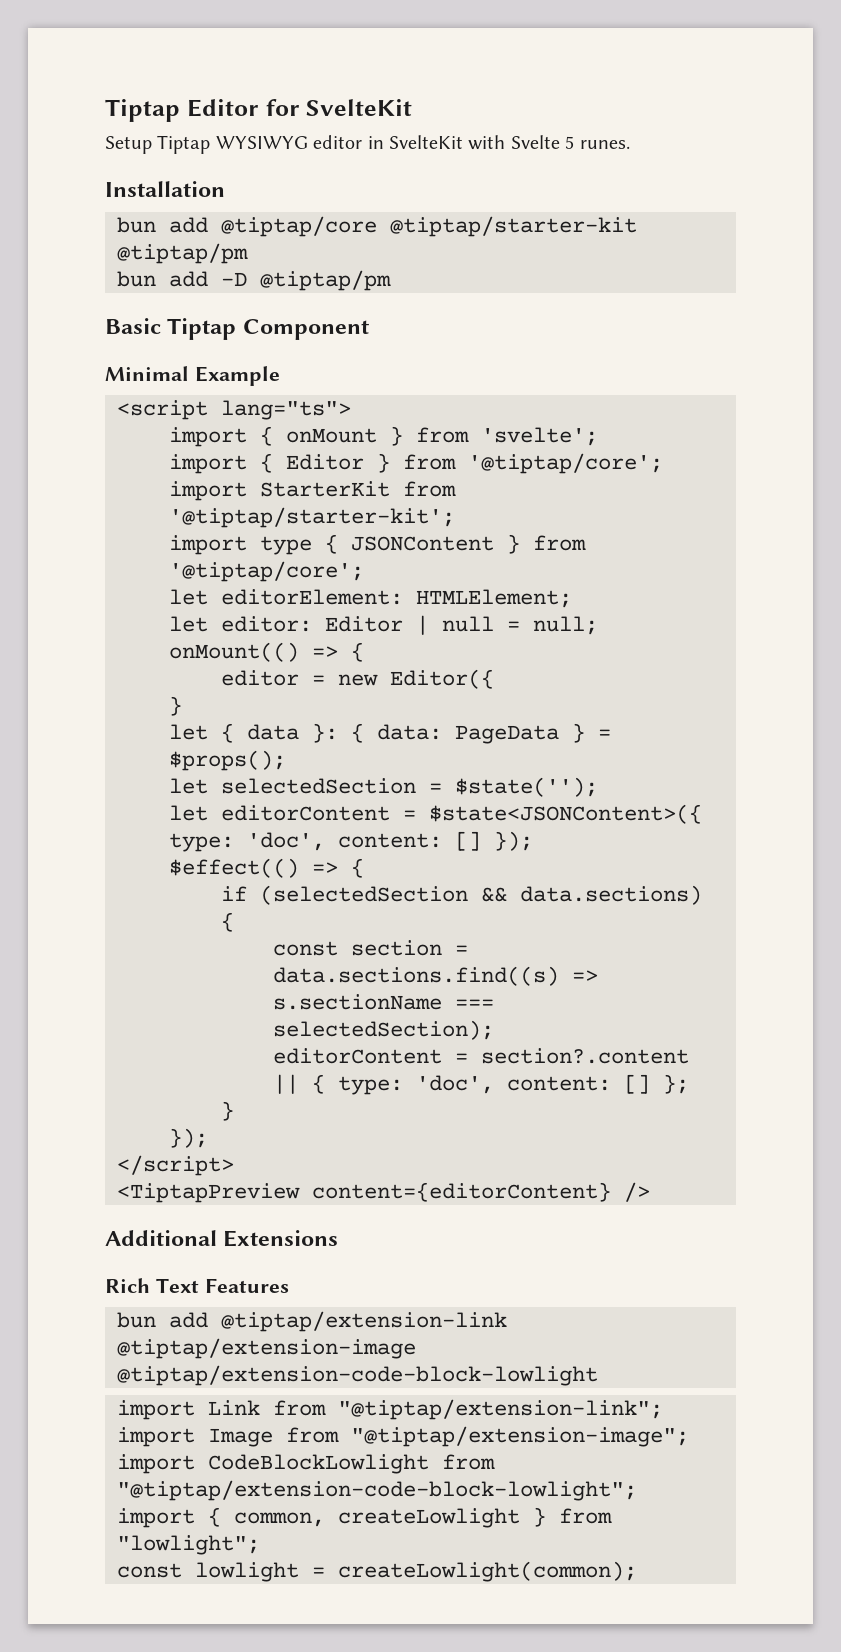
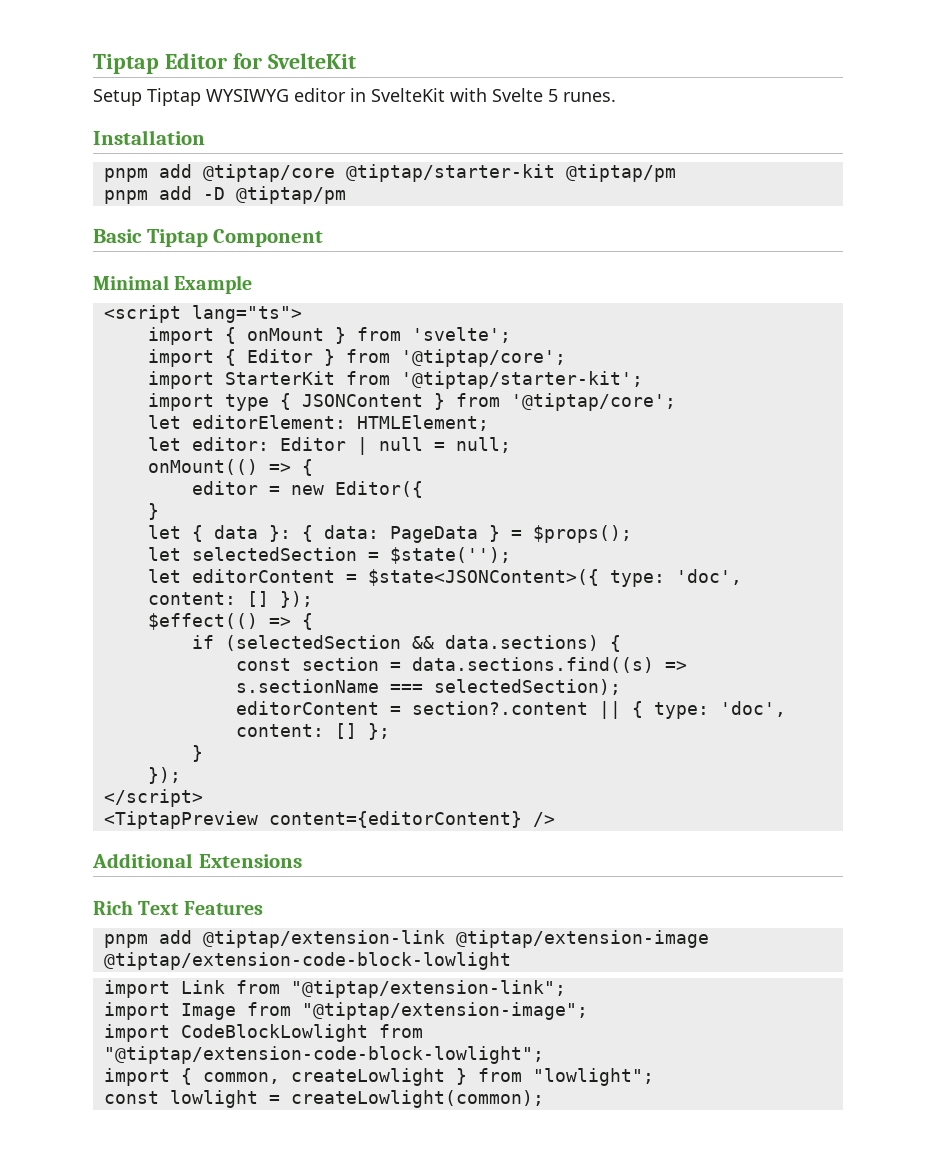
[117,217,156,233] bun -> [103,168,148,182] pnpm
[117,271,156,287] bun -> [103,190,148,204] pnpm
[117,1312,156,1328] bun -> [103,934,148,948] pnpm

